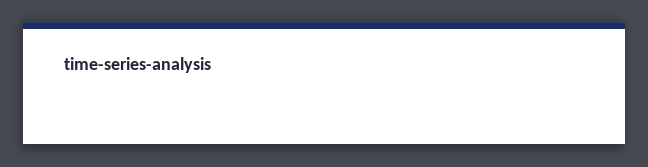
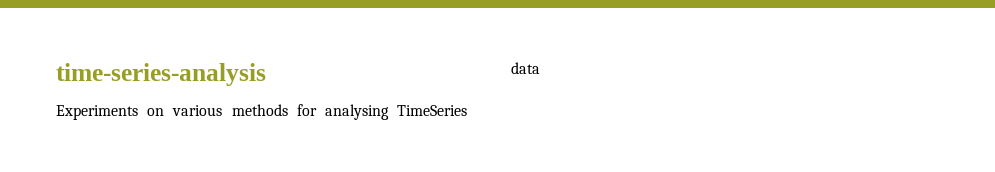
(211, 65) none -> [56,104,467,120] [511,62,540,74] // Experiments on various methods for analysing TimeSeries data

